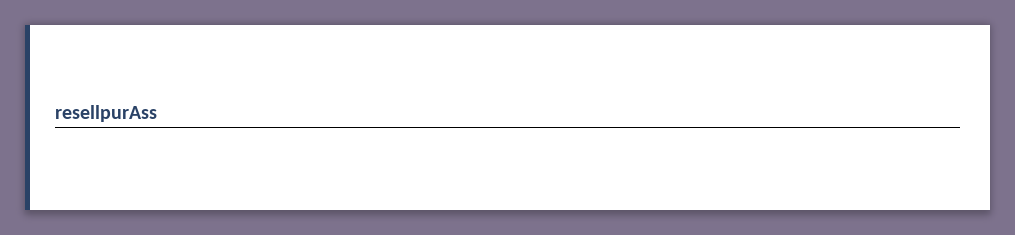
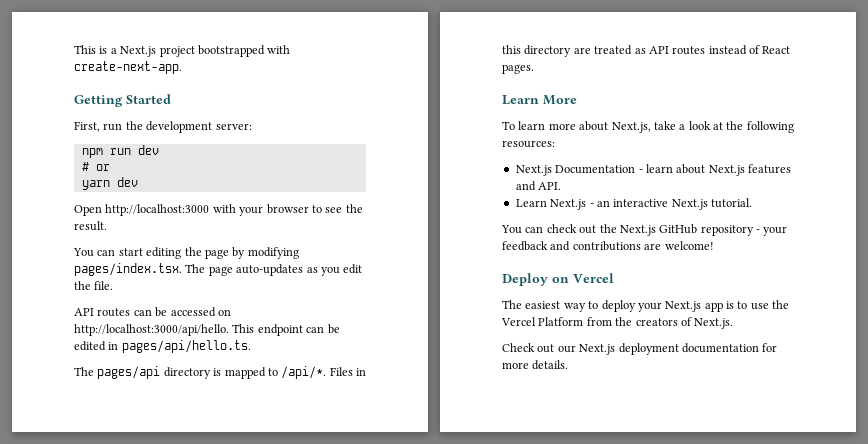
[55,105,157,122] resellpurAss -> [74,45,291,57] [74,61,182,74] [74,94,171,107] [74,121,252,133] [81,145,159,158] [81,162,110,171] [81,177,138,190] [74,204,363,216] [74,221,107,231] [73,247,299,259] [74,263,363,276] [74,281,114,290] [74,307,231,317] [74,324,340,336] [74,340,251,353] [74,366,366,379] [502,45,791,57] [502,64,534,74] [502,95,577,105] [502,121,794,133] [502,140,555,148] [515,164,791,176] [515,181,562,191] [515,198,752,210] [501,224,788,236] [502,241,714,251] [502,273,614,286] [502,300,790,312] [501,317,734,329] [502,343,778,355] [502,360,569,370] This is a Next.js project bootstrapped with create-next-app. // Getting Started // First, run the development server: // npm run dev // # or // yarn dev // Open http://localhost:3000 with your browser to see the result. // You can start editing the page by modifying pages/index.tsx. The page auto-updates as you edit the file. // API routes can be accessed on http://localhost:3000/api/hello. This endpoint can be edited in pages/api/hello.ts. // The pages/api directory is mapped to /api/*. Files in this directory are treated as API routes instead of React pages. // Learn More // To learn more about Next.js, take a look at the following resources: // Next.js Documentation - learn about Next.js features and API. // Learn Next.js - an interactive Next.js tutorial. // You can check out the Next.js GitHub repository - your feedback and contributions are welcome! // Deploy on Vercel // The easiest way to deploy your Next.js app is to use the Vercel Platform from the creators of Next.js. // Check out our Next.js deployment documentation for more details.

